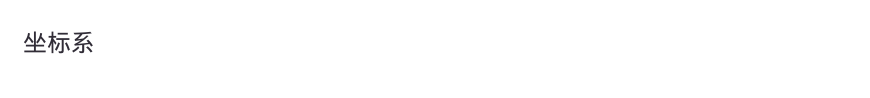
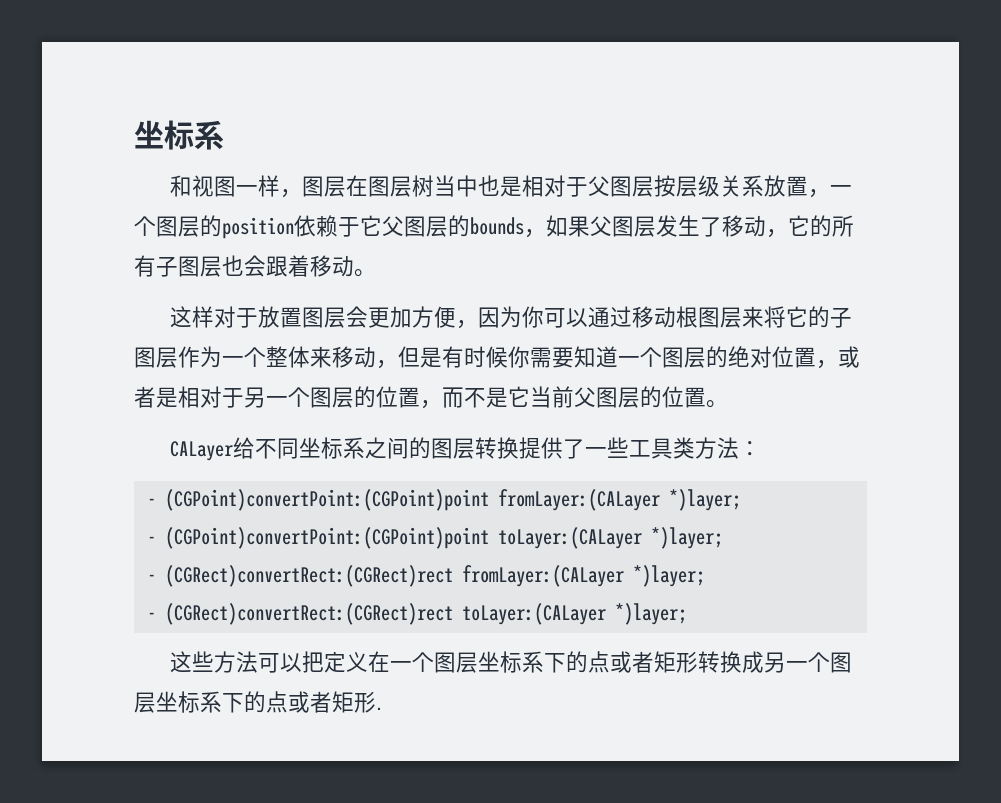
[23,31,95,54] 坐标系 -> [134,120,224,150] [169,175,852,198] [134,215,854,239] [134,255,376,277] [169,306,852,329] [134,346,860,369] [134,386,728,409] [169,437,761,461] [146,489,741,511] [146,527,723,549] [146,565,705,587] [146,603,687,625] [169,651,852,673] [134,691,382,713] 坐标系 // 和视图一样，图层在图层树当中也是相对于父图层按层级关系放置，一个图层的position依赖于它父图层的bounds，如果父图层发生了移动，它的所有子图层也会跟着移动。 // 这样对于放置图层会更加方便，因为你可以通过移动根图层来将它的子图层作为一个整体来移动，但是有时候你需要知道一个图层的绝对位置，或者是相对于另一个图层的位置，而不是它当前父图层的位置。 // CALayer给不同坐标系之间的图层转换提供了一些工具类方法： // - (CGPoint)convertPoint:(CGPoint)point fromLayer:(CALayer *)layer; // - (CGPoint)convertPoint:(CGPoint)point toLayer:(CALayer *)layer; // - (CGRect)convertRect:(CGRect)rect fromLayer:(CALayer *)layer; // - (CGRect)convertRect:(CGRect)rect toLayer:(CALayer *)layer; // 这些方法可以把定义在一个图层坐标系下的点或者矩形转换成另一个图层坐标系下的点或者矩形.

